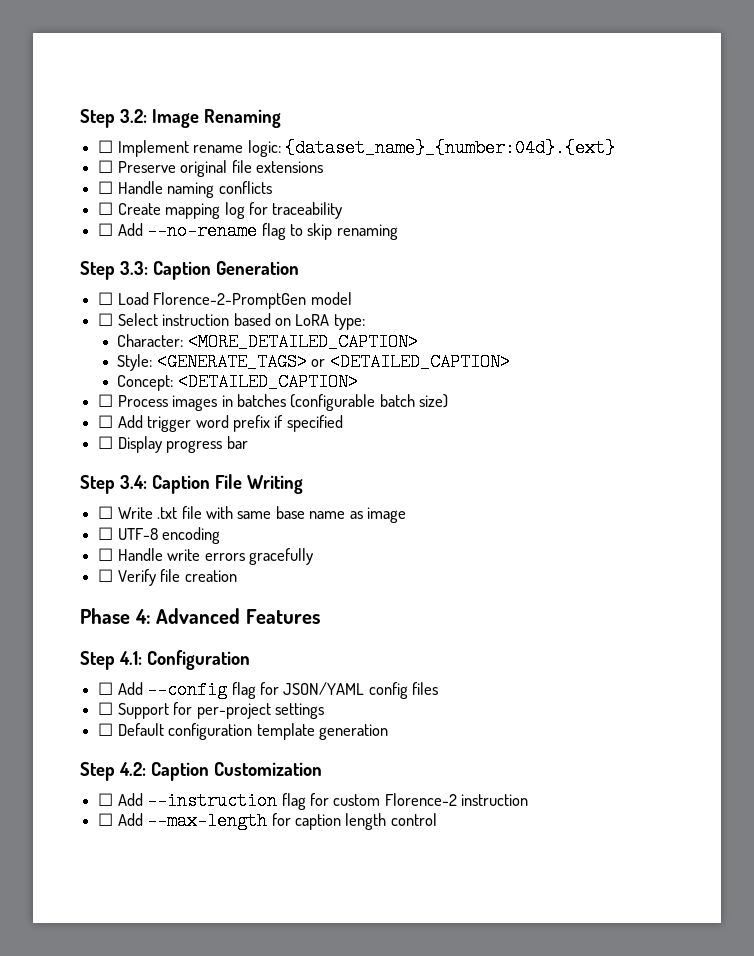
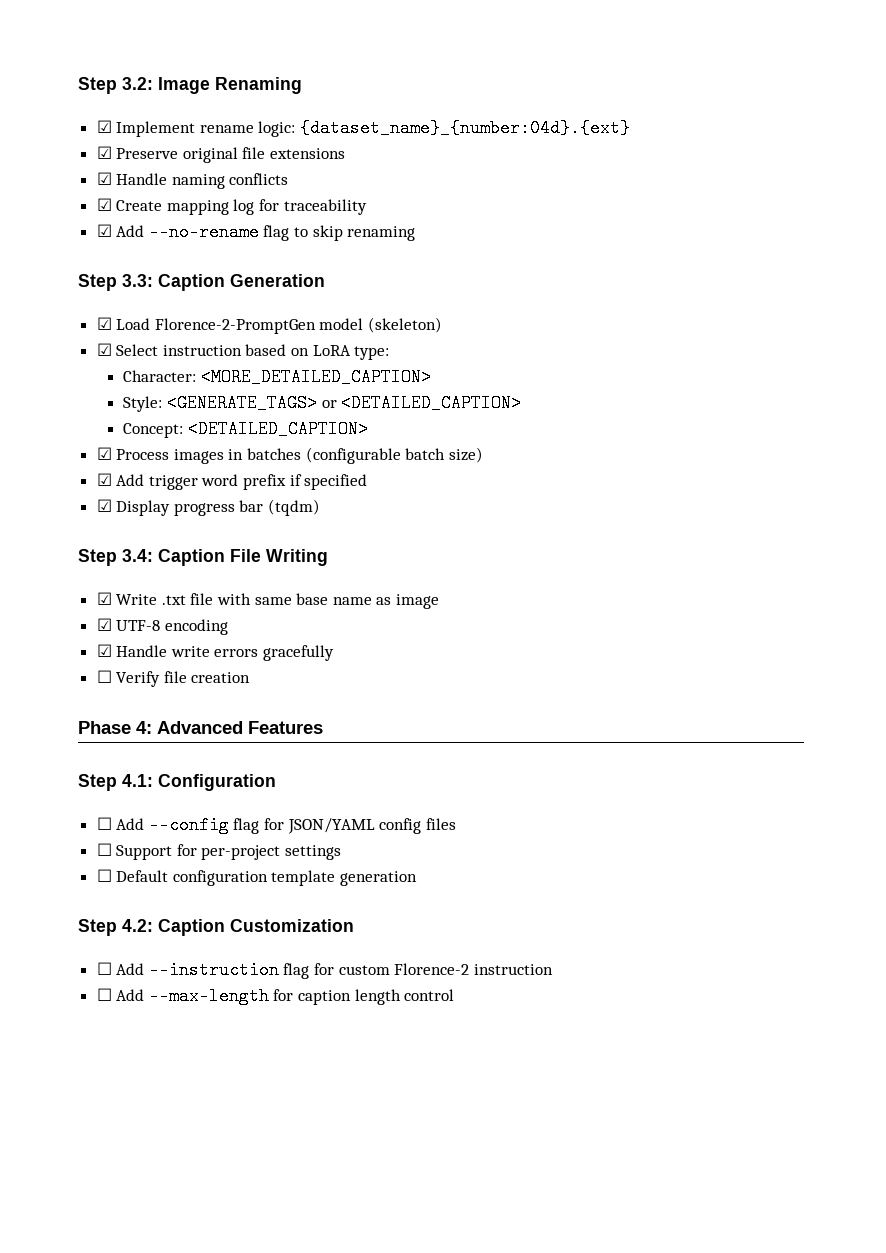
[98,140,114,153] ☐ -> [96,120,112,133] ☑
[98,160,114,173] ☐ -> [96,146,112,159] ☑
[98,181,114,194] ☐ -> [96,172,112,185] ☑
[98,202,114,215] ☐ -> [96,198,112,211] ☑
[98,223,114,236] ☐ -> [96,224,112,237] ☑
[98,292,114,305] ☐ -> [96,317,112,330] ☑
[98,313,114,326] // ☐ -> [368,317,443,333] [96,343,112,356] (skeleton) // ☑
[98,394,114,407] ☐ -> [96,447,112,460] ☑
[98,415,114,428] ☐ -> [96,473,112,486] ☑
[98,436,114,449] ☐ -> [96,499,112,512] ☑
(248, 442) none -> [268,499,321,516] (tqdm)
[98,506,114,519] ☐ -> [96,592,112,605] ☑
[98,527,114,540] ☐ -> [96,618,112,631] ☑
[98,548,114,561] ☐ -> [96,644,112,657] ☑

